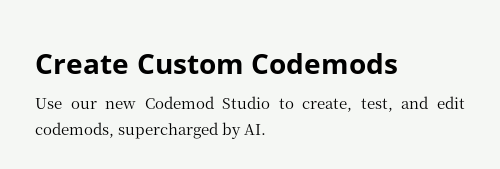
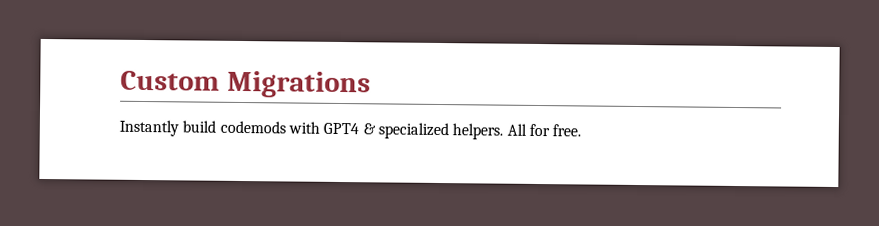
[35,53,399,74] [35,96,465,112] [35,122,267,139] Create Custom Codemods // Use our new Codemod Studio to create, test, and edit codemods, supercharged by AI. -> [120,70,371,99] [119,119,582,140] Custom Migrations // Instantly build codemods with GPT4 & specialized helpers. All for free.

